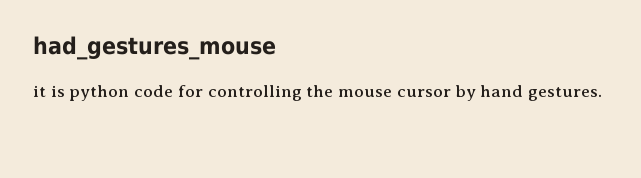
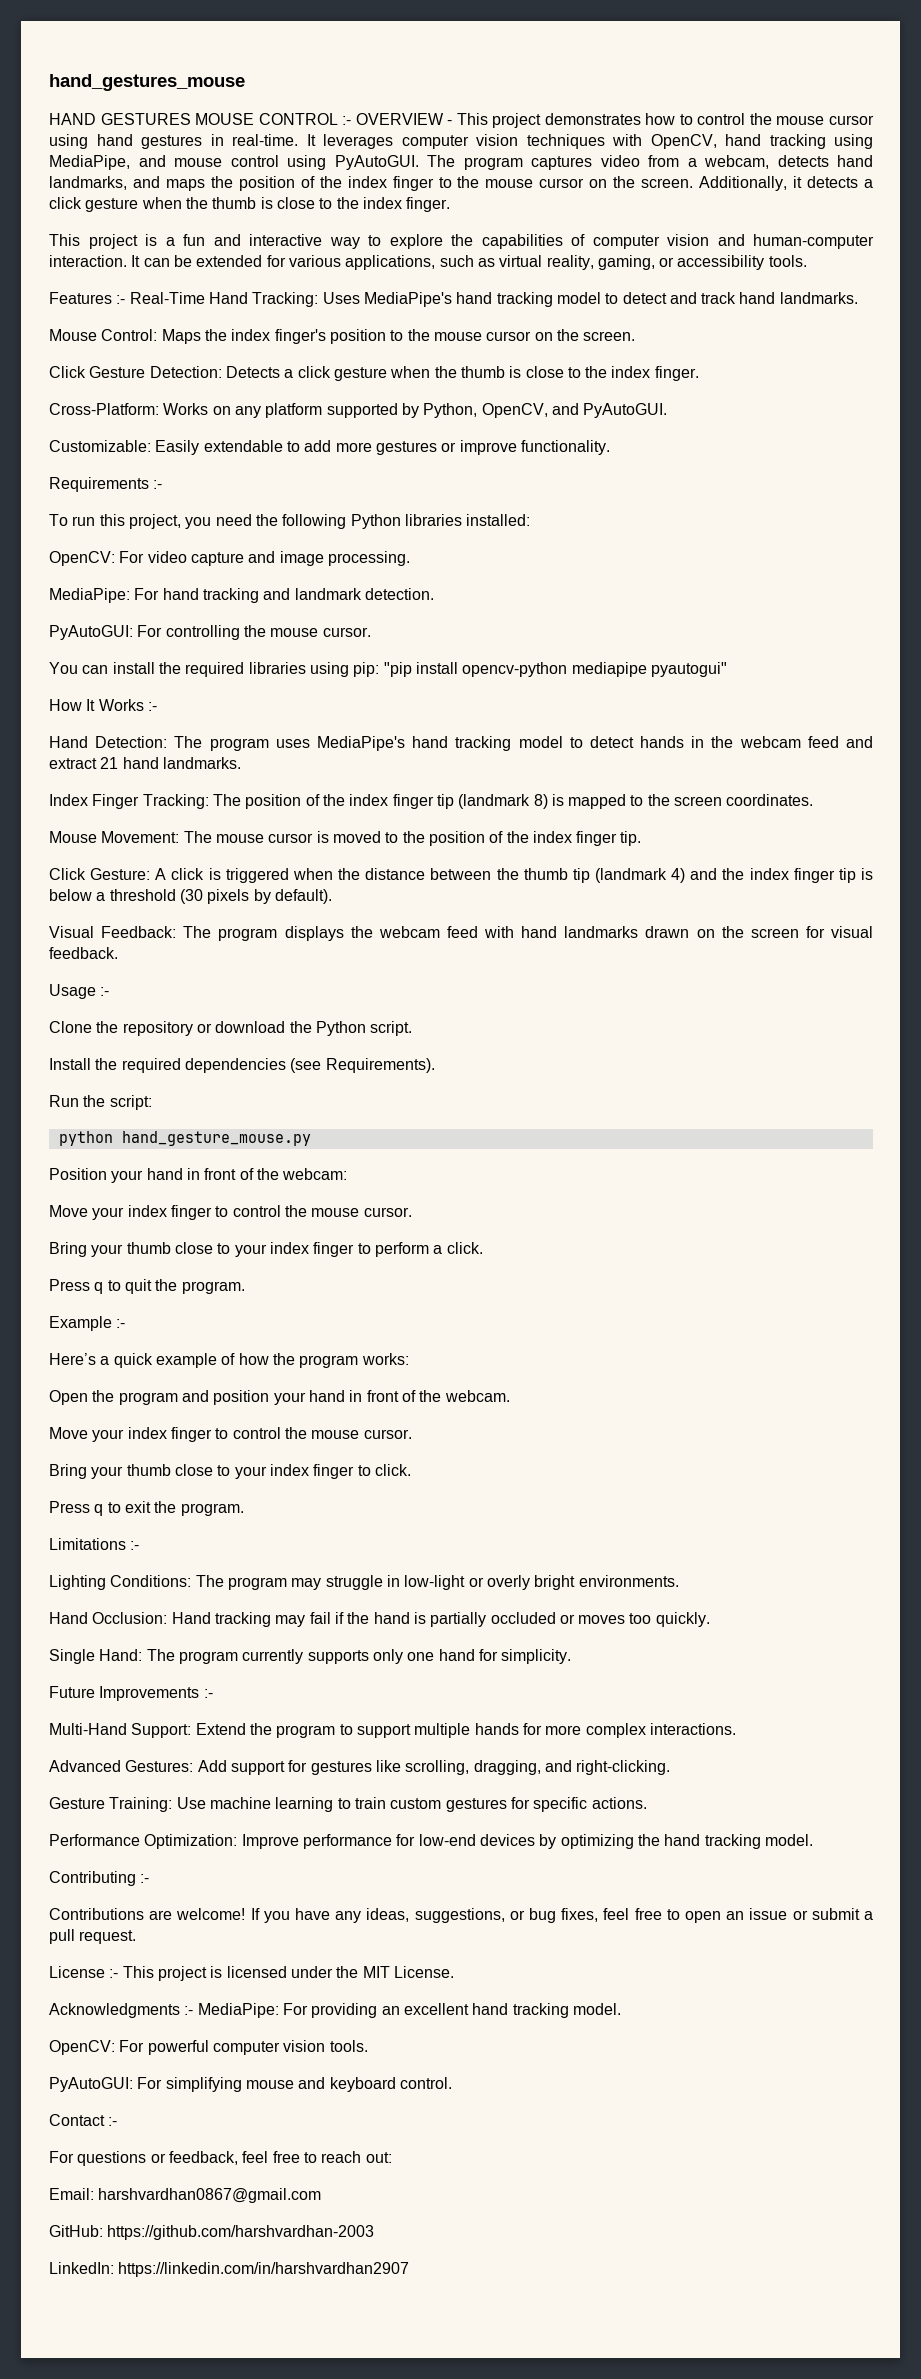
[33,36,276,60] [33,85,602,101] had_gestures_mouse // it is python code for controlling the mouse cursor by hand gestures. -> [49,74,245,91] [49,113,874,128] [49,134,873,149] [49,155,873,170] [49,176,873,191] [49,197,451,212] [49,234,874,249] [49,255,807,270] [49,292,858,307] [49,329,636,344] [49,366,699,381] [49,403,668,418] [49,440,610,455] [49,477,163,492] [49,514,531,529] [49,551,410,566] [49,588,434,603] [49,625,371,640] [49,662,727,677] [49,699,157,711] [49,736,873,751] [49,757,241,769] [49,794,814,809] [49,831,642,846] [49,868,873,883] [49,889,332,904] [49,926,873,941] [49,947,118,959] [49,984,110,999] [49,1021,413,1036] [49,1058,435,1073] [49,1095,152,1110] [58,1131,311,1146] [49,1168,348,1183] [49,1205,412,1220] [49,1242,483,1257] [49,1279,245,1294] [49,1316,126,1331] [49,1353,409,1368] [49,1390,510,1405] [49,1427,412,1442] [49,1464,411,1479] [49,1501,244,1516] [49,1538,140,1550] [49,1575,679,1590] [49,1612,710,1627] [49,1649,572,1664] [49,1686,213,1701] [49,1723,736,1738] [49,1760,671,1775] [49,1797,647,1812] [49,1834,813,1849] [49,1871,150,1886] [49,1908,874,1923] [49,1929,137,1944] [49,1966,454,1981] [49,2003,621,2018] [49,2040,368,2055] [49,2077,452,2092] [49,2114,118,2126] [49,2151,392,2166] [49,2188,322,2203] [49,2225,375,2240] [49,2262,410,2277] hand_gestures_mouse // HAND GESTURES MOUSE CONTROL :- OVERVIEW - This project demonstrates how to control the mouse cursor using hand gestures in real-time. It leverages computer vision techniques with OpenCV, hand tracking using MediaPipe, and mouse control using PyAutoGUI. The program captures video from a webcam, detects hand landmarks, and maps the position of the index finger to the mouse cursor on the screen. Additionally, it detects a click gesture when the thumb is close to the index finger. // This project is a fun and interactive way to explore the capabilities of computer vision and human-computer interaction. It can be extended for various applications, such as virtual reality, gaming, or accessibility tools. // Features :- Real-Time Hand Tracking: Uses MediaPipe's hand tracking model to detect and track hand landmarks. // Mouse Control: Maps the index finger's position to the mouse cursor on the screen. // Click Gesture Detection: Detects a click gesture when the thumb is close to the index finger. // Cross-Platform: Works on any platform supported by Python, OpenCV, and PyAutoGUI. // Customizable: Easily extendable to add more gestures or improve functionality. // Requirements :- // To run this project, you need the following Python libraries installed: // OpenCV: For video capture and image processing. // MediaPipe: For hand tracking and landmark detection. // PyAutoGUI: For controlling the mouse cursor. // You can install the required libraries using pip: "pip install opencv-python mediapipe pyautogui" // How It Works :- // Hand Detection: The program uses MediaPipe's hand tracking model to detect hands in the webcam feed and extract 21 hand landmarks. // Index Finger Tracking: The position of the index finger tip (landmark 8) is mapped to the screen coordinates. // Mouse Movement: The mouse cursor is moved to the position of the index finger tip. // Click Gesture: A click is triggered when the distance between the thumb tip (landmark 4) and the index finger tip is below a threshold (30 pixels by default). // Visual Feedback: The program displays the webcam feed with hand landmarks drawn on the screen for visual feedback. // Usage :- // Clone the repository or download the Python script. // Install the required dependencies (see Requirements). // Run the script: // python hand_gesture_mouse.py // Position your hand in front of the webcam: // Move your index finger to control the mouse cursor. // Bring your thumb close to your index finger to perform a click. // Press q to quit the program. // Example :- // Here’s a quick example of how the program works: // Open the program and position your hand in front of the webcam. // Move your index finger to control the mouse cursor. // Bring your thumb close to your index finger to click. // Press q to exit the program. // Limitations :- // Lighting Conditions: The program may struggle in low-light or overly bright environments. // Hand Occlusion: Hand tracking may fail if the hand is partially occluded or moves too quickly. // Single Hand: The program currently supports only one hand for simplicity. // Future Improvements :- // Multi-Hand Support: Extend the program to support multiple hands for more complex interactions. // Advanced Gestures: Add support for gestures like scrolling, dragging, and right-clicking. // Gesture Training: Use machine learning to train custom gestures for specific actions. // Performance Optimization: Improve performance for low-end devices by optimizing the hand tracking model. // Contributing :- // Contributions are welcome! If you have any ideas, suggestions, or bug fixes, feel free to open an issue or submit a pull request. // License :- This project is licensed under the MIT License. // Acknowledgments :- MediaPipe: For providing an excellent hand tracking model. // OpenCV: For powerful computer vision tools. // PyAutoGUI: For simplifying mouse and keyboard control. // Contact :- // For questions or feedback, feel free to reach out: // Email: harshvardhan0867@gmail.com // GitHub: https://github.com/harshvardhan-2003 // LinkedIn: https://linkedin.com/in/harshvardhan2907

